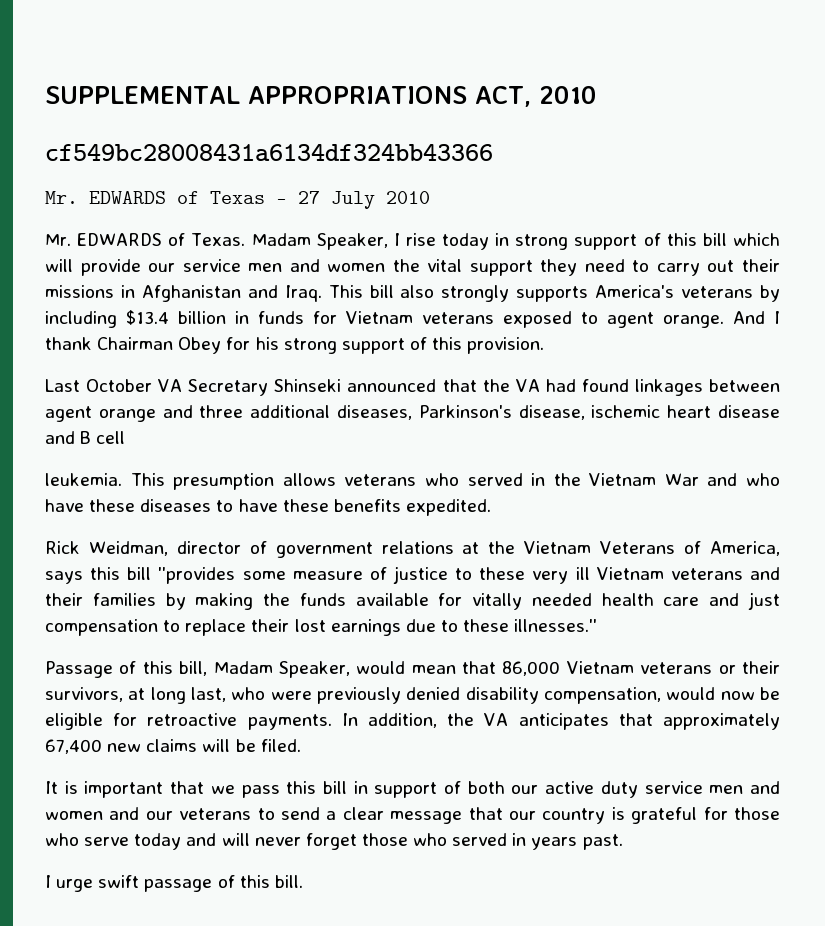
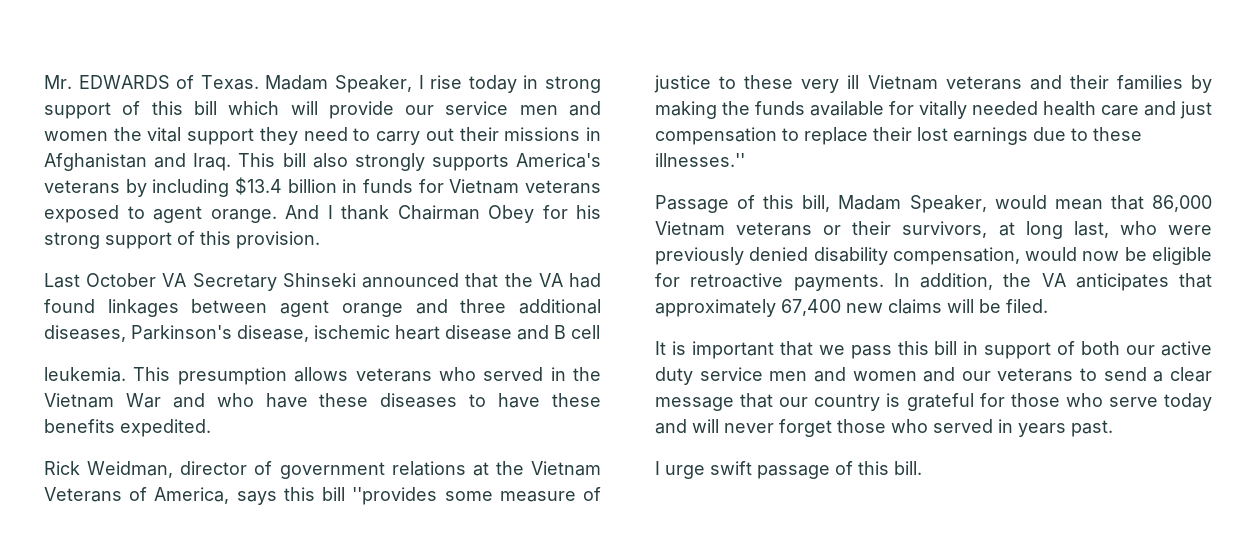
[45,86,597,107] [45,144,493,162] [45,191,430,209] SUPPLEMENTAL APPROPRIATIONS ACT, 2010 // cf549bc28008431a6134df324bb43366 // Mr. EDWARDS of Texas — 27 July 2010 // -> (44, 82) none

